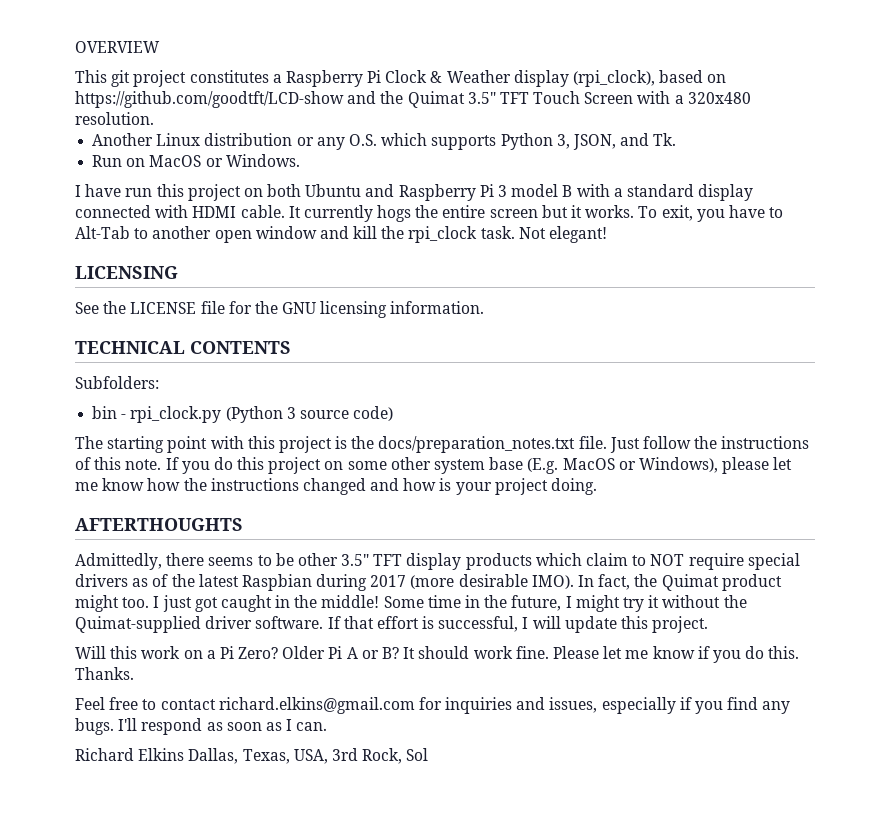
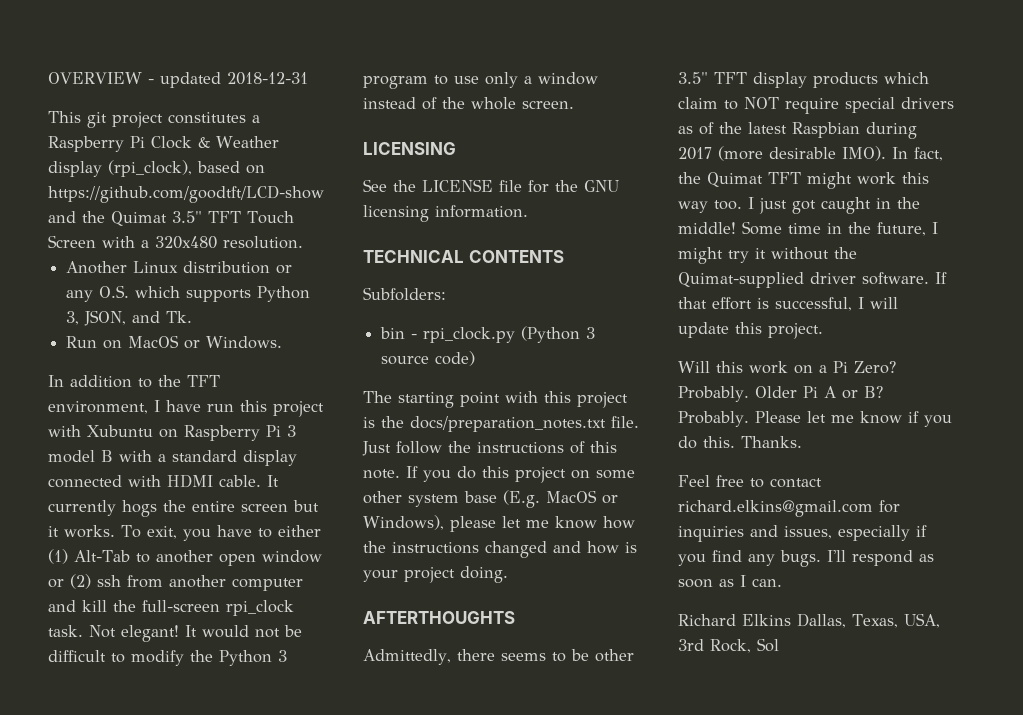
(160, 47) none -> [148,72,308,88] - updated 2018-12-31
(300, 160) none -> [48,375,220,388] [48,401,148,414] In addition to the TFT environment,
[243,184,395,197] on both Ubuntu and -> [48,425,178,438] with Xubuntu on
(784, 212) none -> [277,525,321,537] [48,549,68,564] either (1)
(317, 232) none -> [48,574,303,591] or (2) ssh from another computer
(405, 232) none -> [142,600,220,612] full-screen
(608, 234) none -> [185,625,302,638] [48,650,287,666] [363,72,598,89] [363,97,574,110] It would not be difficult to modify the Python 3 program to use only a window instead of the whole screen.
[721,574,782,591] [75,595,119,612] product might -> [768,172,929,189] [678,201,708,213] TFT might work this way
(279, 653) none -> [678,386,749,402] Probably.
[403,646,549,659] It should work fine. -> [678,411,749,427] Probably.

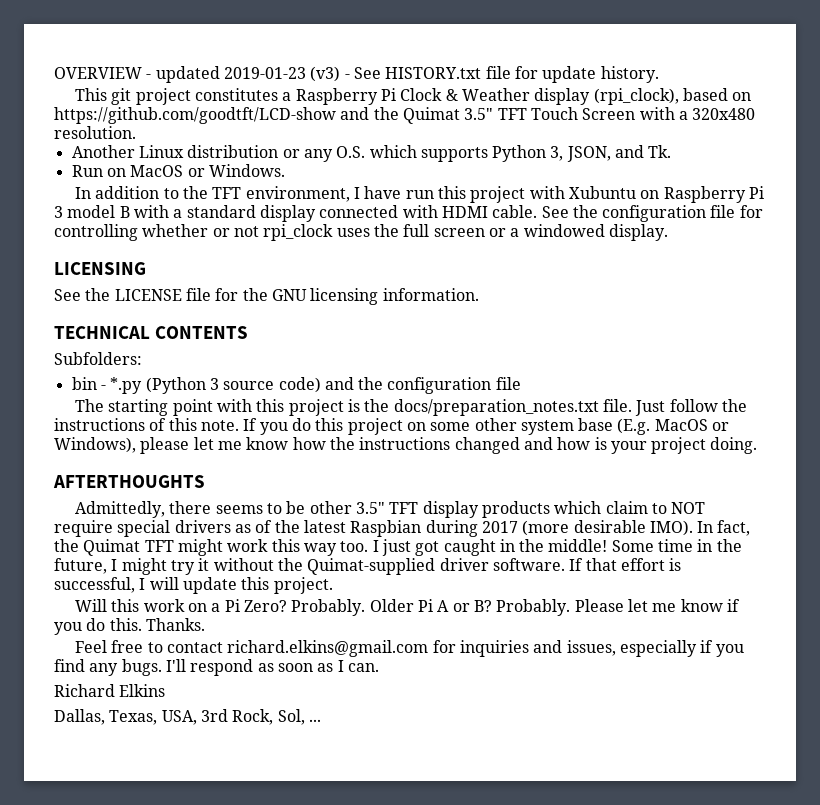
[227,72,308,85] 2018-12-31 -> [223,66,659,83] 2019-01-23 (v3) - See HISTORY.txt file for update history.
[267,475,279,487] [48,500,319,517] [48,525,321,541] [48,549,322,566] [48,574,303,591] [48,600,294,616] [48,625,302,642] [48,650,287,666] [363,72,598,89] [363,97,574,110] It currently hogs the entire screen but it works. To exit, you have to either (1) Alt-Tab to another open window or (2) ssh from another computer and kill the full-screen rpi_clock task. Not elegant! It would not be difficult to modify the Python 3 program to use only a window instead of the whole screen. -> [541,205,763,222] [54,224,668,241] See the configuration file for controlling whether or not rpi_clock uses the full screen or a windowed display.
[423,327,516,343] rpi_clock.py -> [110,377,143,394] *.py
(476, 358) none -> [324,377,521,394] and the configuration file
(791, 620) none -> (166, 690) //
[757,638,779,652] Sol -> [277,709,321,725] Sol, ...

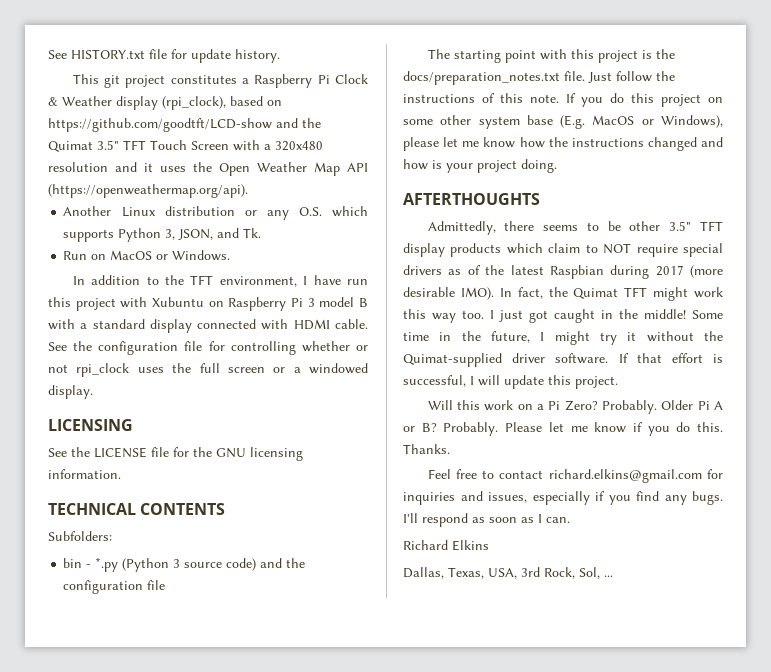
[54,66,350,83] OVERVIEW - updated 2019-01-23 (v3) - -> (48, 54) none
[54,126,136,139] resolution. -> [48,162,368,176] [48,184,248,198] resolution and it uses the Open Weather Map API (https://openweathermap.org/api).

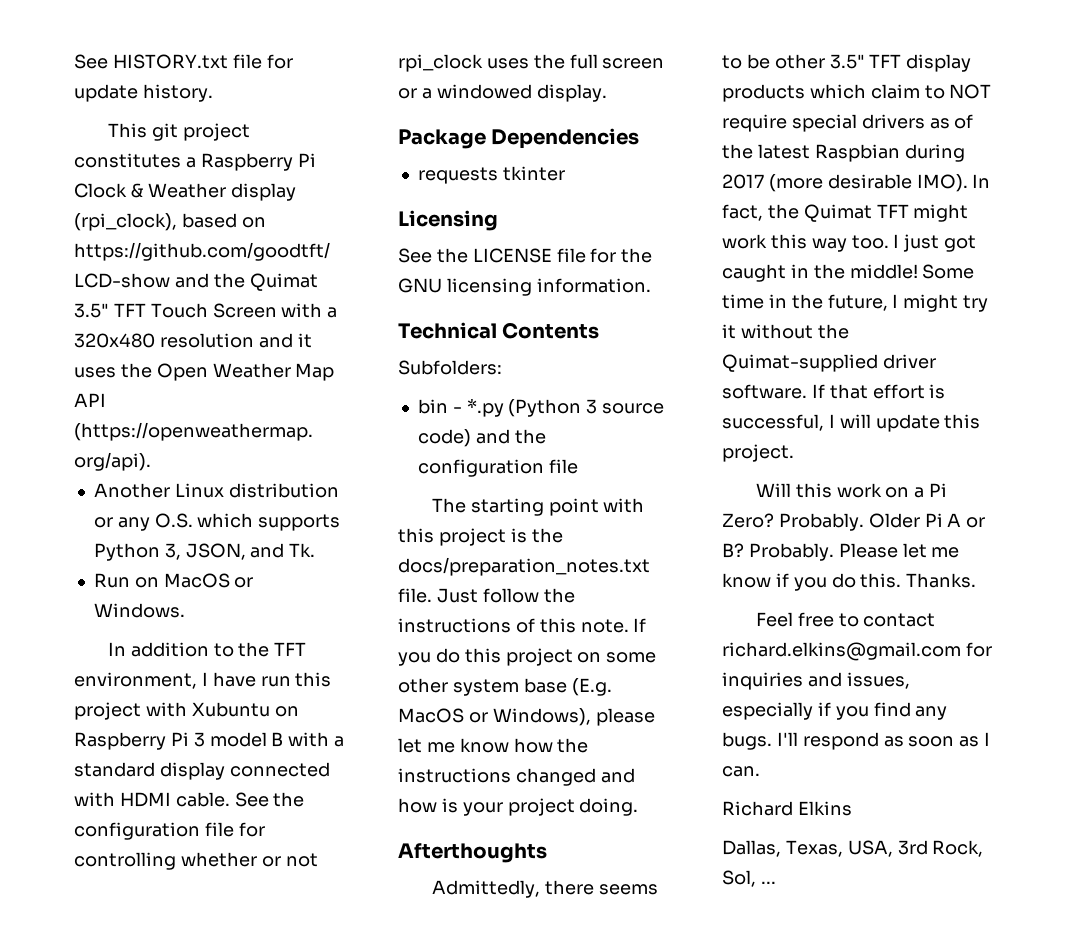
[48,419,133,431] LICENSING -> [398,128,640,149] [417,166,565,184] [398,210,498,231] Package Dependencies // requests tkinter // Licensing
[48,503,226,515] TECHNICAL CONTENTS -> [398,322,600,339] Technical Contents
[403,193,540,205] AFTERTHOUGHTS -> [398,843,547,863] Afterthoughts

